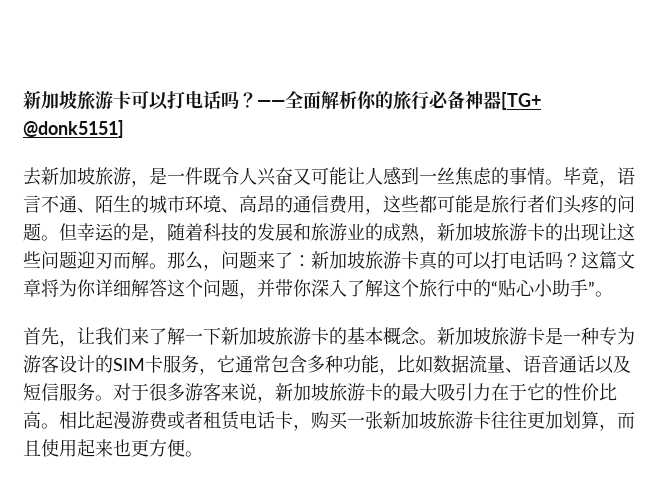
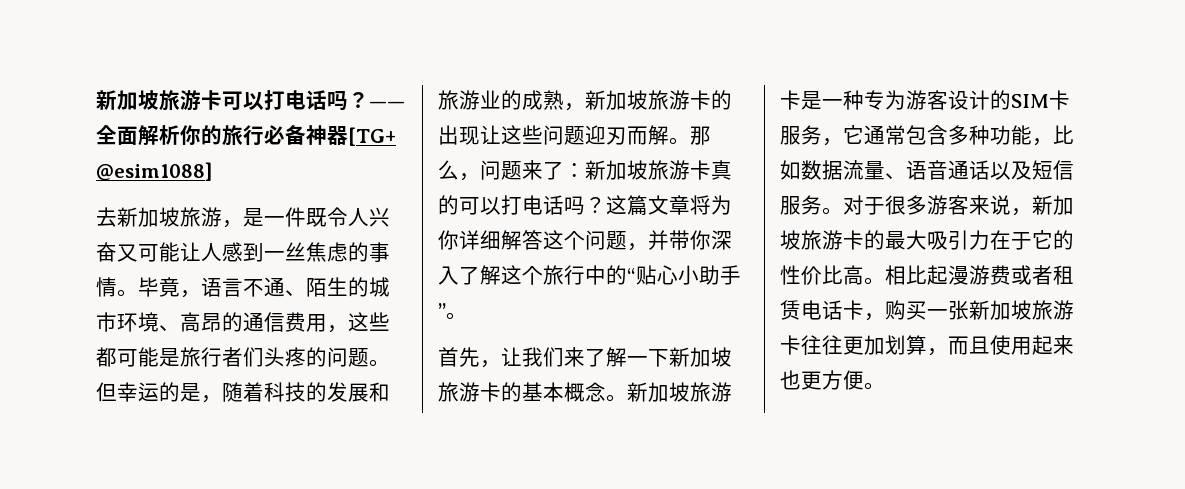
[23,120,124,138] @donk5151] -> [96,162,212,181] @esim1088]

